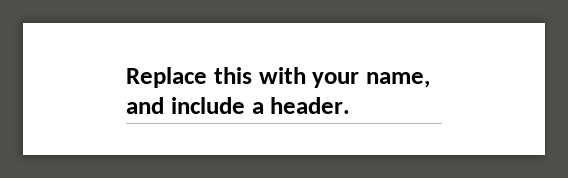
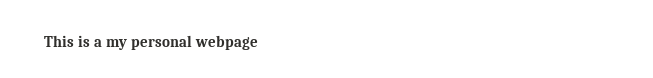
[126,67,430,88] [126,97,351,114] Replace this with your name, and include a header. -> [44,35,259,50] This is a my personal webpage

